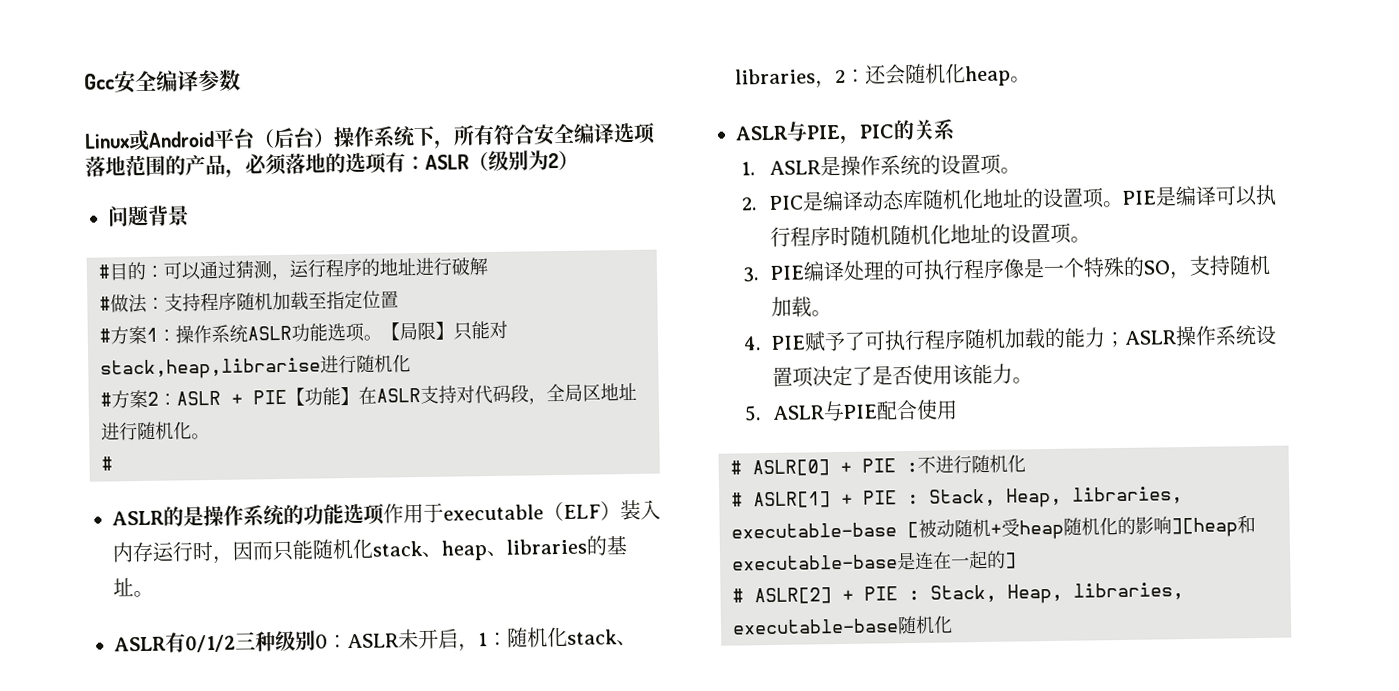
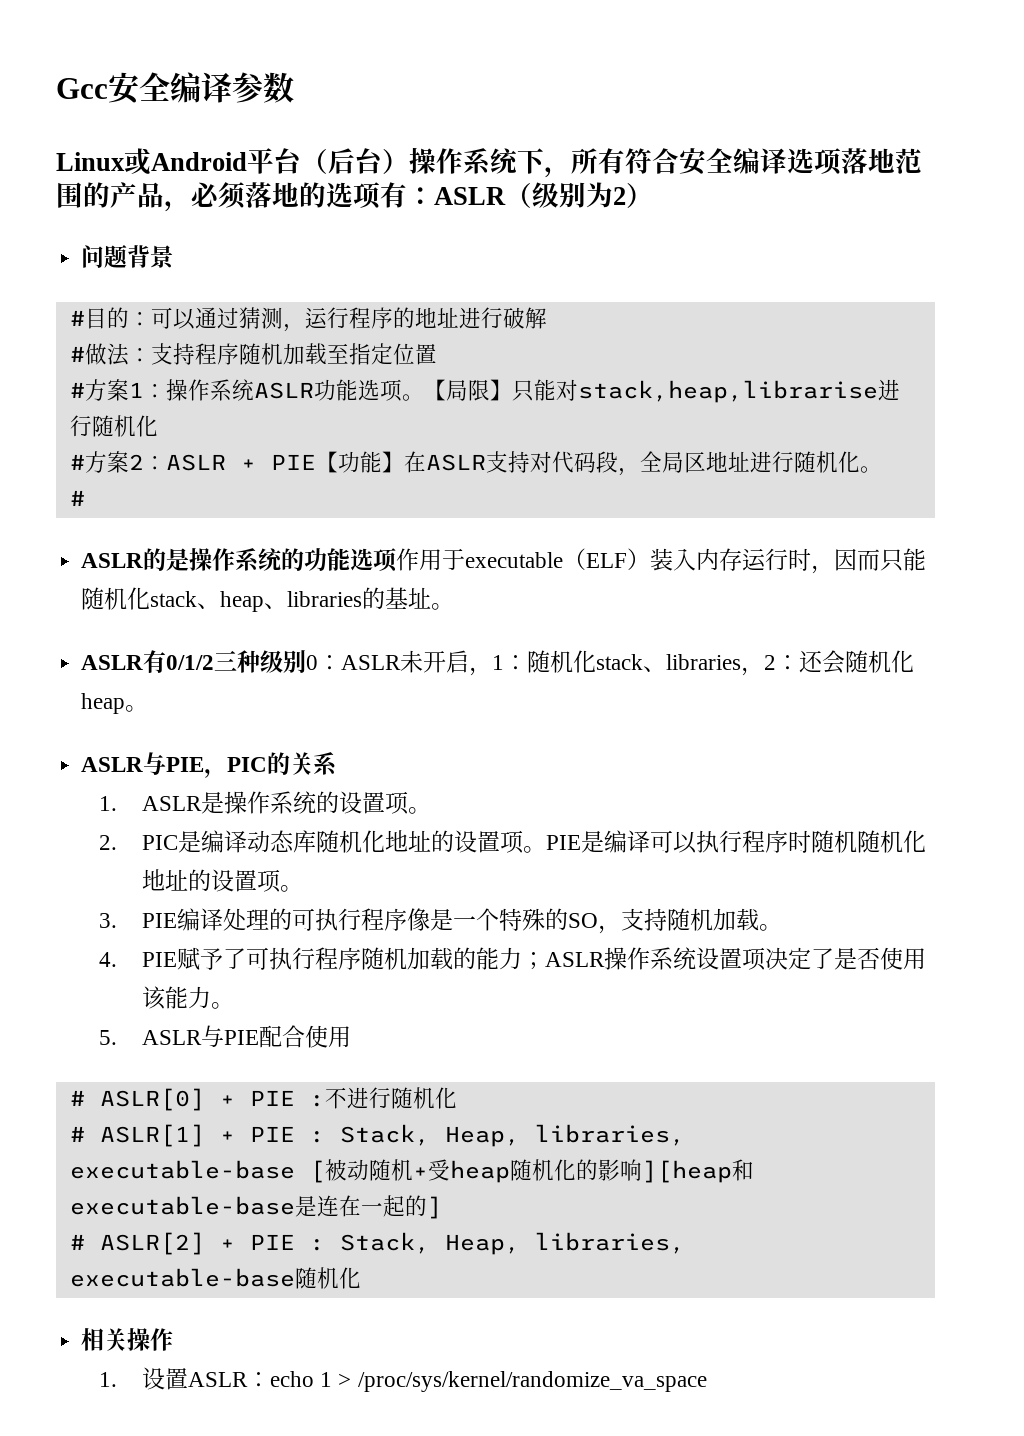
(953, 624) none -> [81,1328,174,1351] [99,1367,707,1392] // 相关操作 // 1.设置ASLR：echo 1 > /proc/sys/kernel/randomize_va_space

